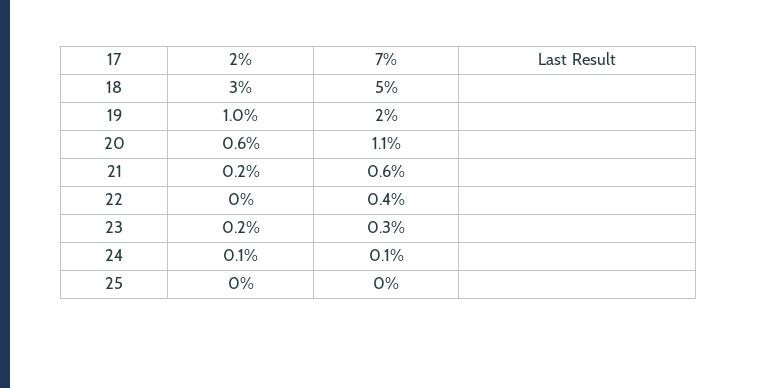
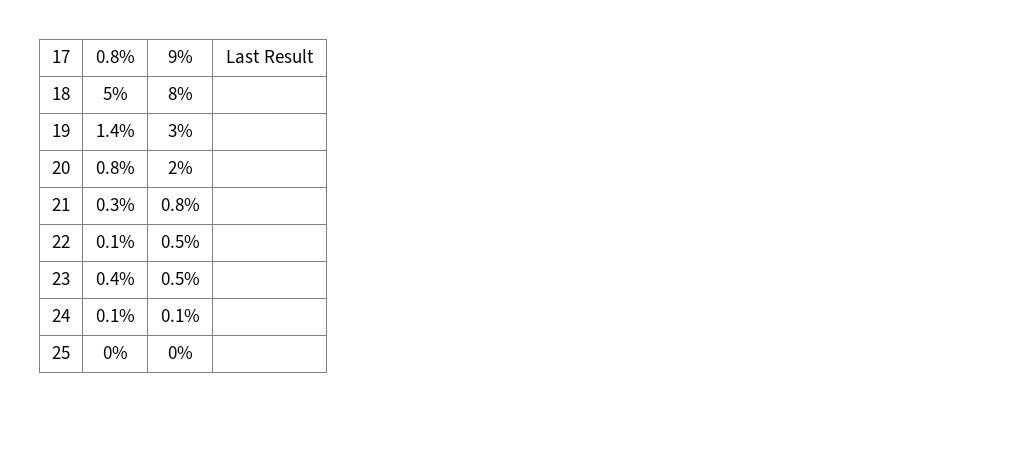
[229,53,252,65] [375,53,397,65] 2% | 7% -> [95,50,135,63] [167,50,193,63] 0.8% | 9%
[229,81,252,93] [374,81,398,93] 3% | 5% -> [102,87,128,100] [167,87,193,100] 5% | 8%
[223,109,258,121] [374,109,398,121] [103,137,125,149] [221,137,260,149] [371,137,401,149] 1.0% | 2% | // 20 | 0.6% | 1.1% -> [95,124,135,137] [167,124,193,137] [52,161,70,174] [95,161,135,174] [167,161,193,174] 1.4% | 3% | // 20 | 0.8% | 2%
[221,165,260,177] [367,165,405,177] 0.2% | 0.6% -> [95,198,135,211] [160,198,200,211] 0.3% | 0.8%
[227,193,254,205] [367,193,405,205] 0% | 0.4% -> [95,235,135,248] [160,235,200,248] 0.1% | 0.5%
[221,221,260,233] [367,221,405,233] 0.2% | 0.3% -> [95,272,135,285] [160,272,200,285] 0.4% | 0.5%

